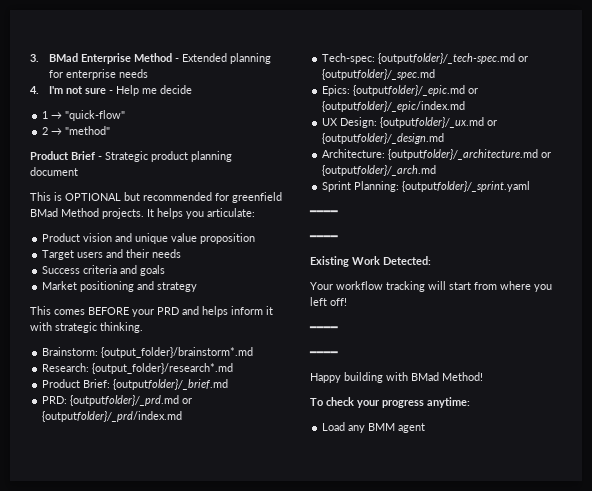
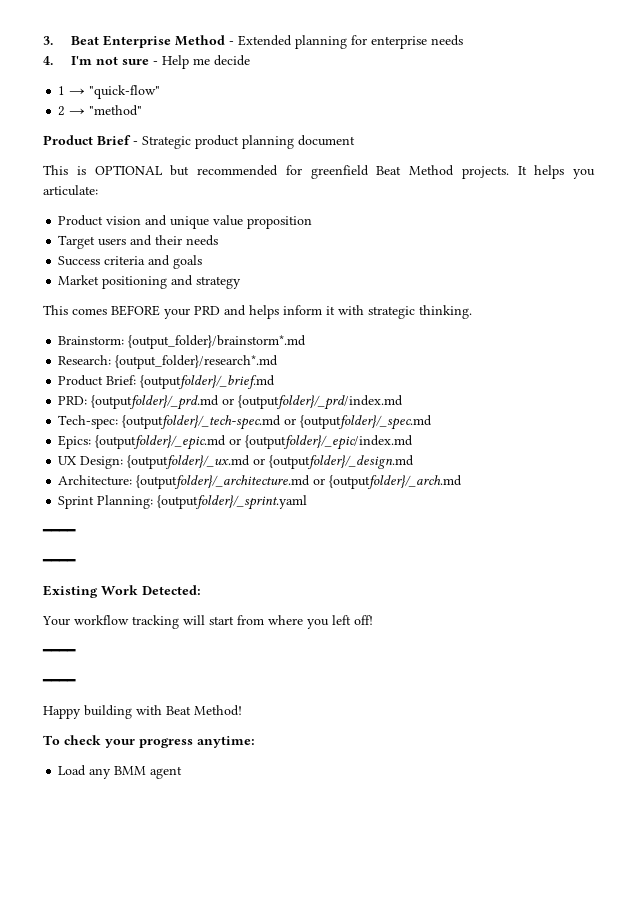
[48,53,78,62] BMad -> [70,36,99,45] Beat
[30,208,58,217] BMad -> [376,166,402,175] Beat
[411,372,439,381] BMad -> [166,706,191,715] Beat

